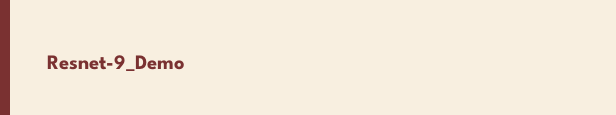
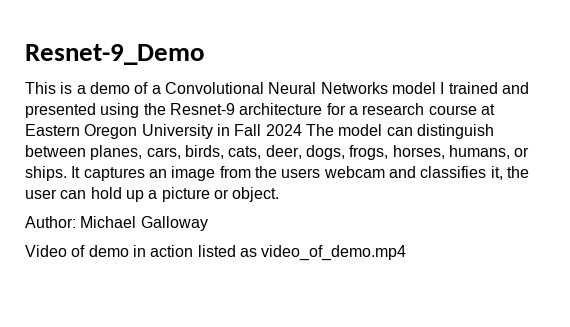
(185, 63) none -> [25,82,529,94] [25,103,495,118] [25,124,494,139] [25,145,530,160] [25,166,529,181] [25,187,280,202] [25,216,208,231] [25,245,407,261] // This is a demo of a Convolutional Neural Networks model I trained and presented using the Resnet-9 architecture for a research course at Eastern Oregon University in Fall 2024 The model can distinguish between planes, cars, birds, cats, deer, dogs, frogs, horses, humans, or ships. It captures an image from the users webcam and classifies it, the user can hold up a picture or object. // Author: Michael Galloway // Video of demo in action listed as video_of_demo.mp4

